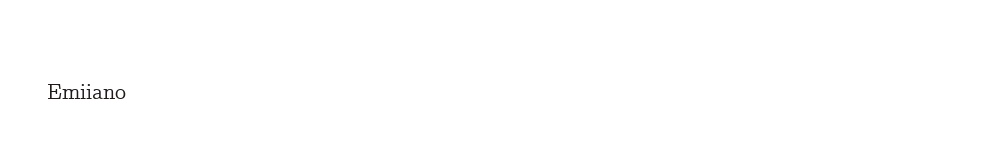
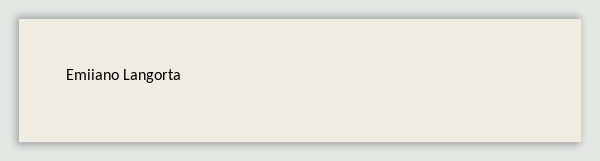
(126, 91) none -> [123,69,182,83] Langorta

